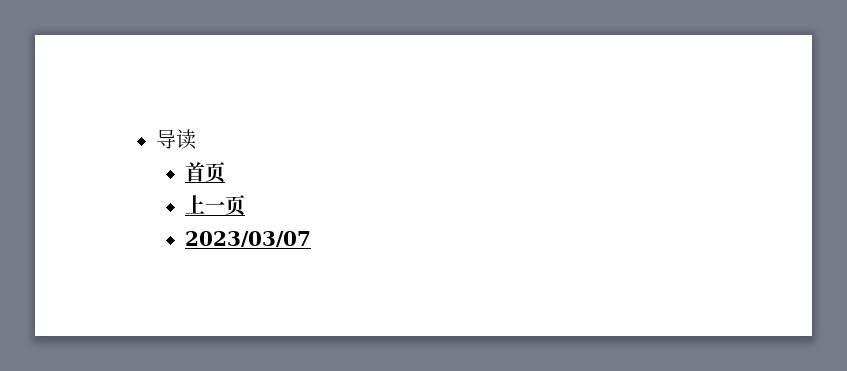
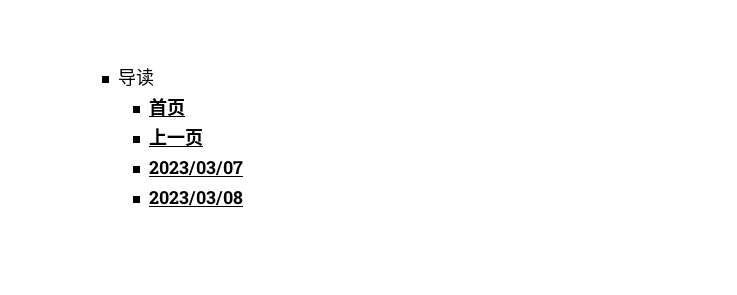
(312, 239) none -> [149,191,244,206] // 2023/03/08

